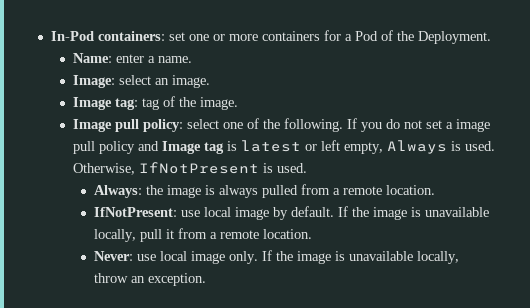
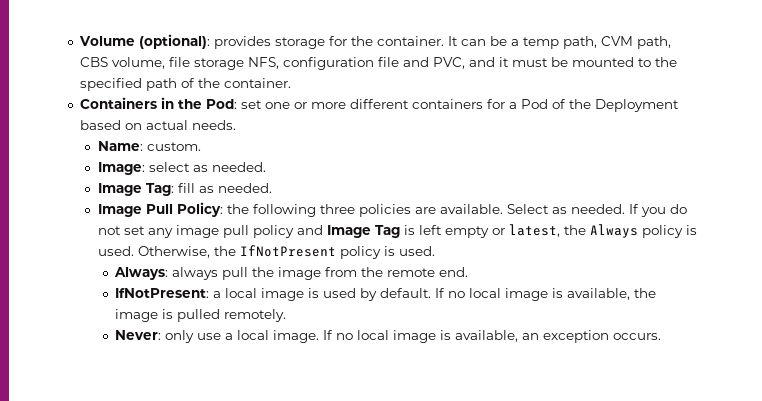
[50,31,165,41] In-Pod containers: -> [78,34,671,49] [79,57,677,70] [79,78,291,91] [79,97,237,109] Volume (optional): provides storage for the container. It can be a temp path, CVM path, CBS volume, file storage NFS, configuration file and PVC, and it must be mounted to the specified path of the container. // Containers in the Pod:
(258, 37) none -> [349,99,409,109] different
[417,31,491,44] [72,53,192,63] Deployment. // Name: enter a name. -> [594,99,679,112] [79,120,236,130] [97,141,201,151] Deployment based on actual needs. // Name: custom.
[154,75,210,88] [72,96,238,110] [72,118,343,132] an image. // Image tag: tag of the image. // Image pull policy: select one of the following. -> [192,162,266,172] [97,183,272,196] [97,202,625,217] as needed. // Image Tag: fill as needed. // Image Pull Policy: the following three policies are available. Select as needed.
[445,122,453,129] a -> [147,228,173,238] any
[203,140,495,154] [72,162,307,175] [94,184,436,198] [94,206,490,220] [94,228,313,242] [94,250,460,264] [94,273,207,286] tag is latest or left empty, Always is used. Otherwise, IfNotPresent is used. // Always: the image is always pulled from a remote location. // IfNotPresent: use local image by default. If the image is unavailable locally, pull it from a remote location. // Never: use local image only. If the image is unavailable locally, throw an exception. -> [374,224,697,238] [97,245,435,259] [114,267,469,280] [115,288,657,301] [115,309,287,322] [115,330,662,343] Tag is left empty or latest, the Always policy is used. Otherwise, the IfNotPresent policy is used. // Always: always pull the image from the remote end. // IfNotPresent: a local image is used by default. If no local image is available, the image is pulled remotely. // Never: only use a local image. If no local image is available, an exception occurs.

